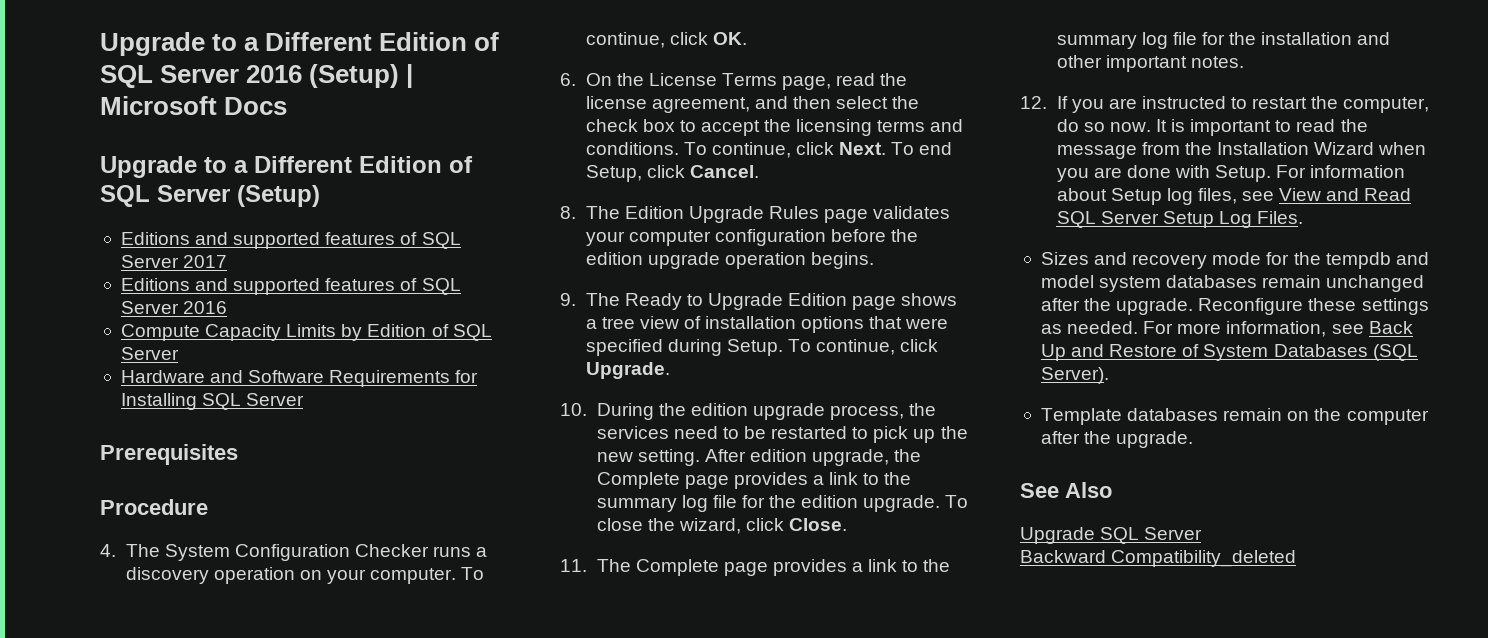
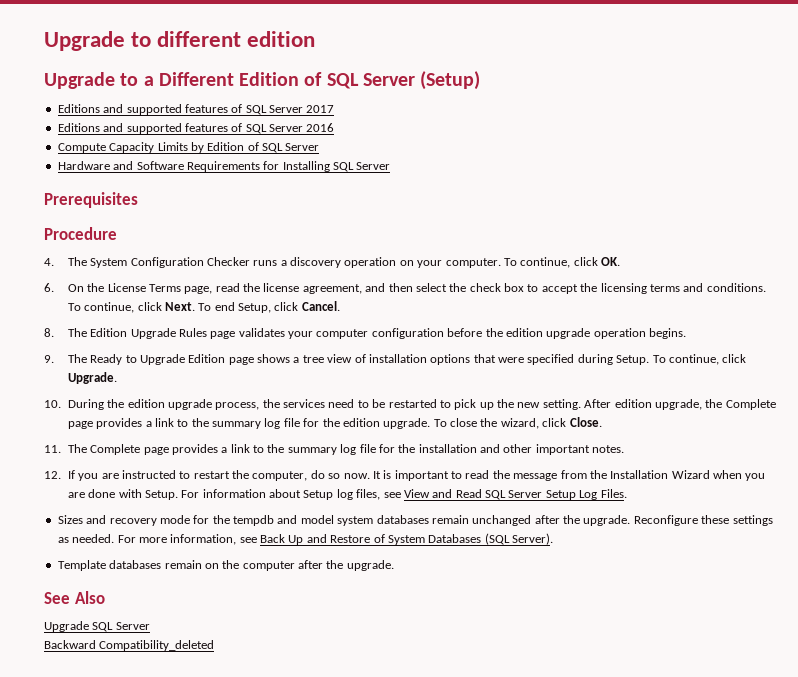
[100,32,500,56] [100,64,414,88] [100,96,288,115] Upgrade to a Different Edition of SQL Server 2016 (Setup) | Microsoft Docs -> [44,31,316,51] Upgrade to different edition

